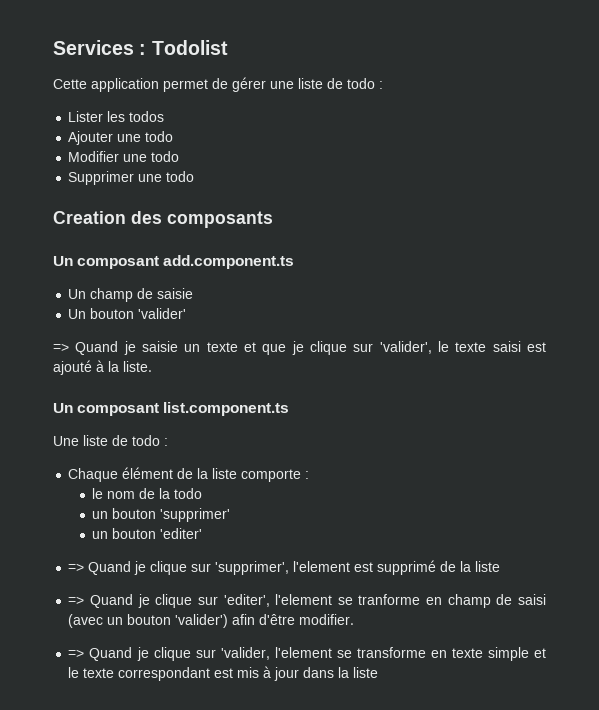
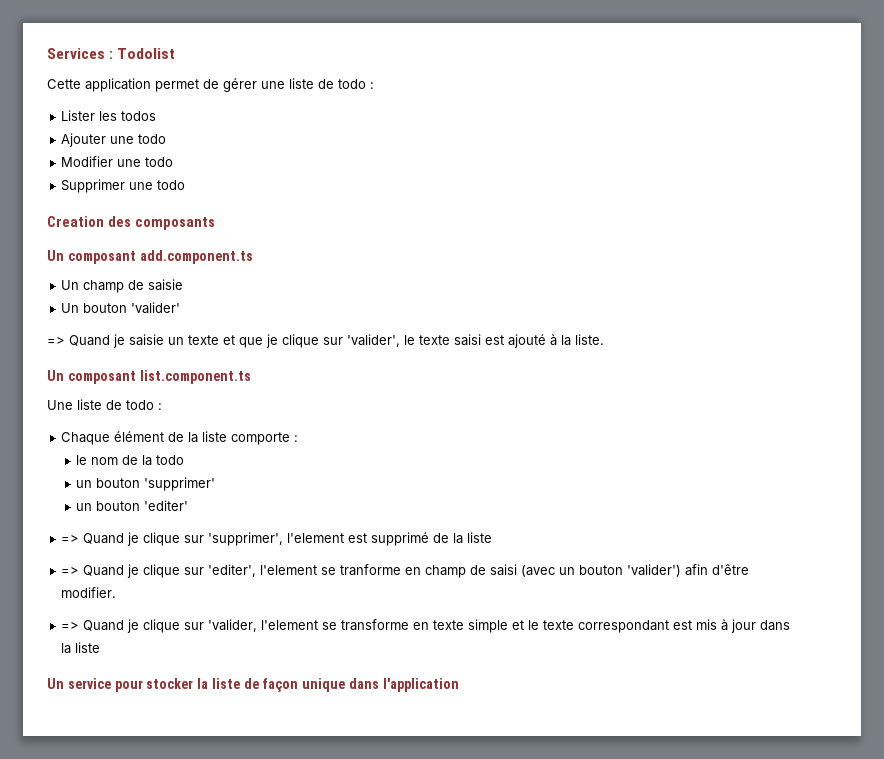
(379, 672) none -> [47,678,459,692] // Un service pour stocker la liste de façon unique dans l'application

